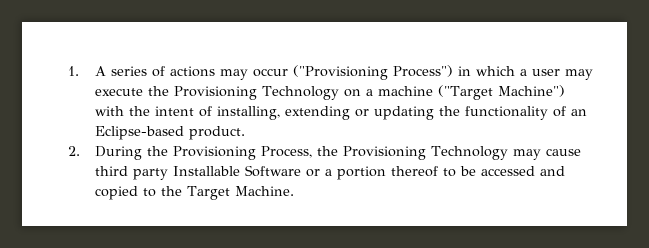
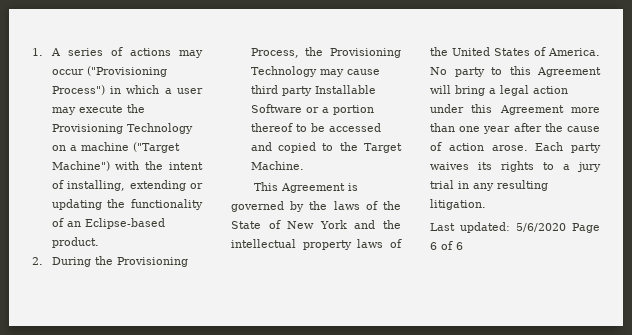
(294, 191) none -> [253,182,358,193] [231,201,401,212] [231,220,401,229] [231,239,402,250] [430,47,600,56] [430,66,601,77] [430,85,568,96] [430,104,600,115] [430,123,600,134] [430,142,601,153] [430,161,601,172] [430,180,548,191] [430,199,486,210] [430,222,600,233] [430,241,463,250] // This Agreement is governed by the laws of the State of New York and the intellectual property laws of the United States of America. No party to this Agreement will bring a legal action under this Agreement more than one year after the cause of action arose. Each party waives its rights to a jury trial in any resulting litigation. // Last updated: 5/6/2020 Page 6 of 6

